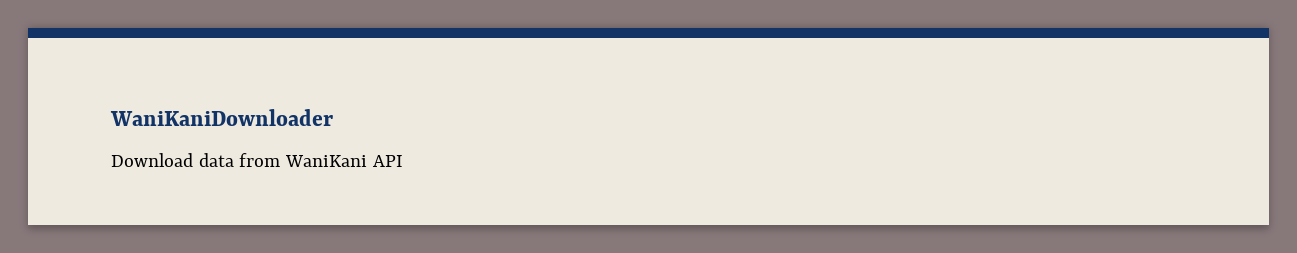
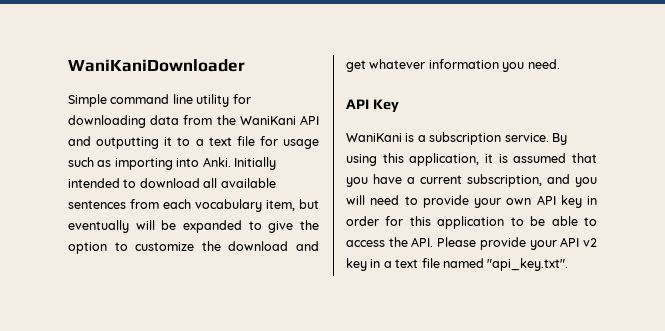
[111,153,193,167] Download -> [68,94,251,107] [68,115,146,128] Simple command line utility for downloading
(281, 160) none -> [216,115,236,125] the
(403, 161) none -> [68,136,319,149] [68,157,276,170] [68,178,276,188] [68,199,319,212] [68,220,319,233] [68,241,319,254] [346,59,560,72] [346,99,399,113] [346,132,567,145] [346,153,597,166] [346,174,597,187] [346,195,597,208] [346,216,597,229] [346,237,597,250] [346,258,569,271] and outputting it to a text file for usage such as importing into Anki. Initially intended to download all available sentences from each vocabulary item, but eventually will be expanded to give the option to customize the download and get whatever information you need. // API Key // WaniKani is a subscription service. By using this application, it is assumed that you have a current subscription, and you will need to provide your own API key in order for this application to be able to access the API. Please provide your API v2 key in a text file named "api_key.txt".

